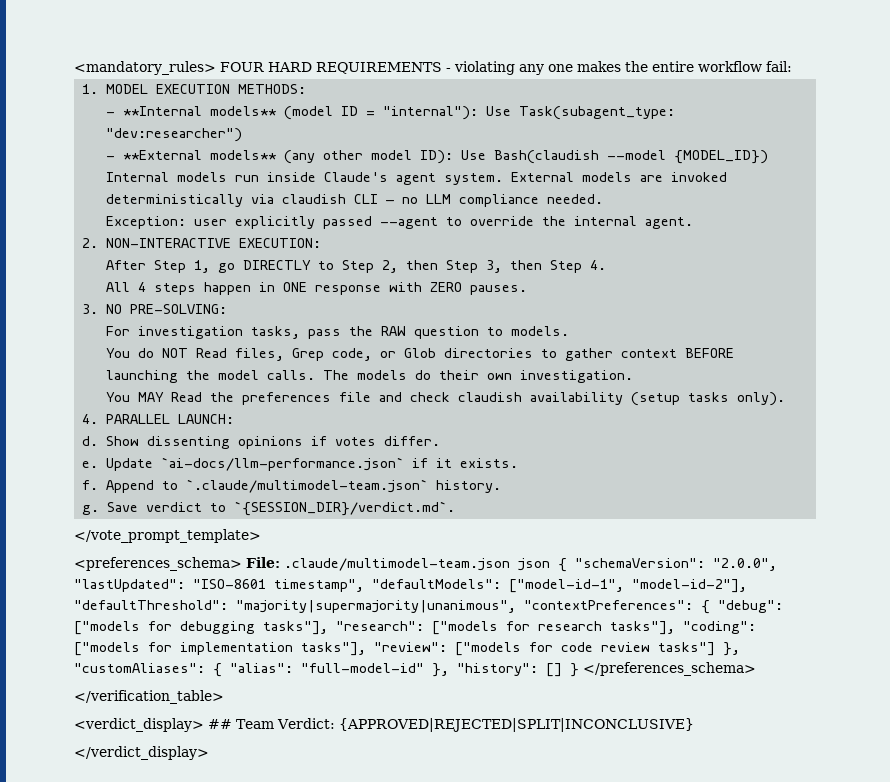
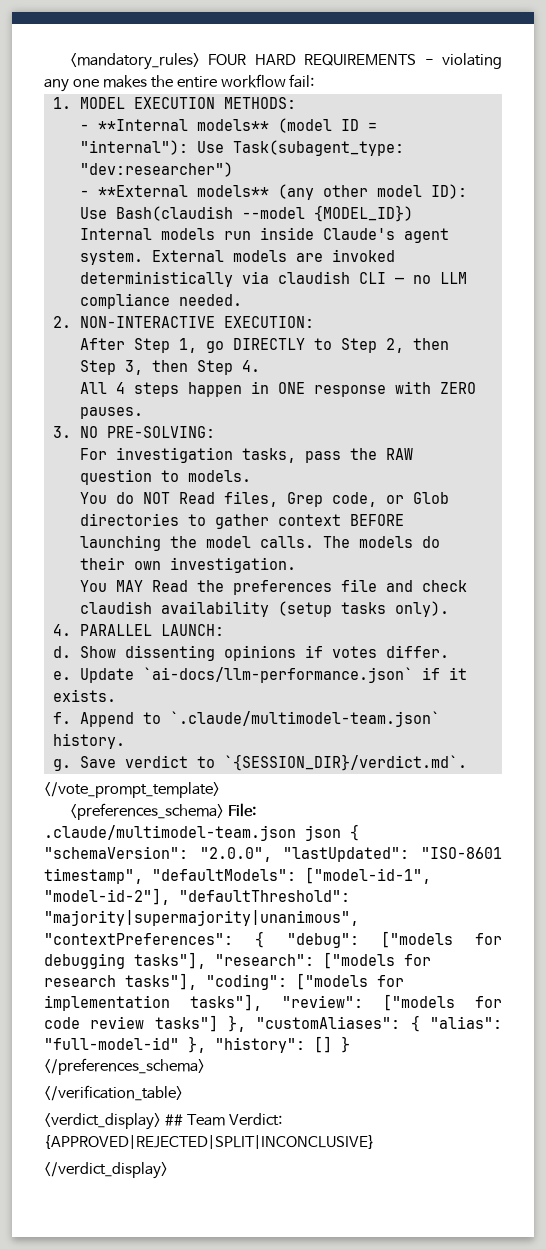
[106,216,694,229] // Exception: user explicitly passed --agent to override the internal agent. -> (242, 300) none

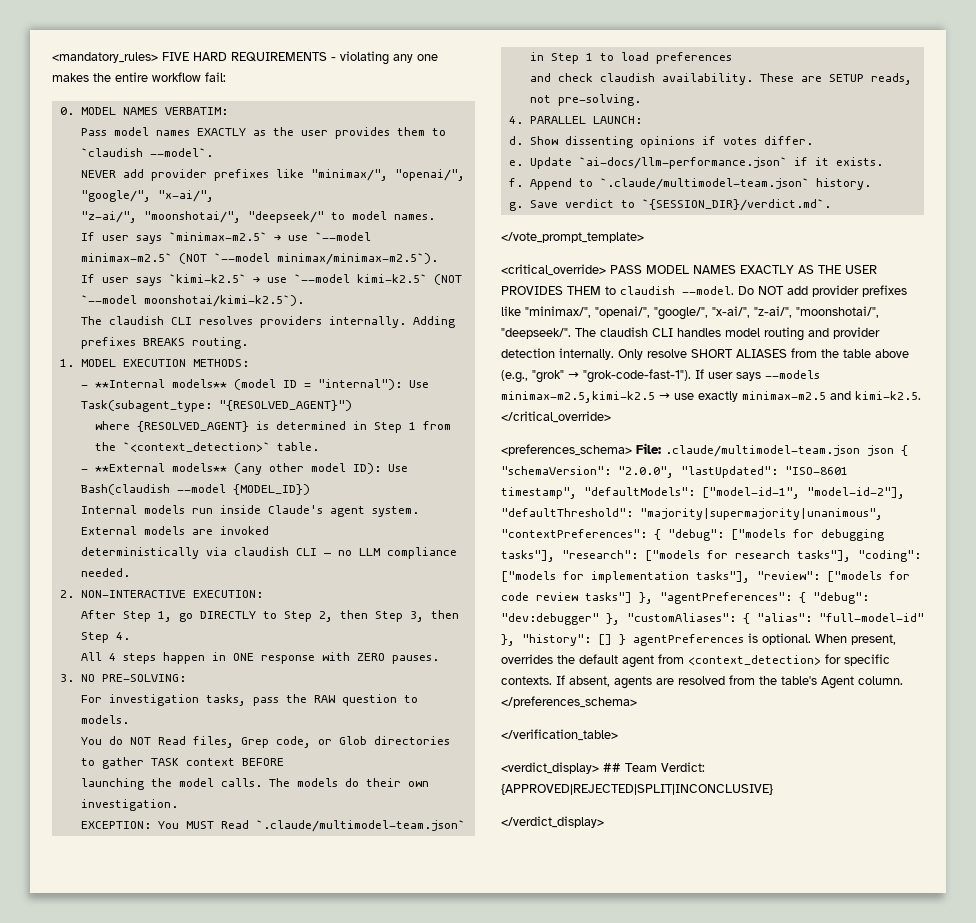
[208,54,247,66] FOUR -> [162,52,189,61] FIVE
(315, 81) none -> [59,107,228,115] [80,127,446,139] [80,148,213,157] [80,169,465,181] [80,190,214,202] [80,211,435,223] [80,232,371,244] [80,253,438,265] [80,274,462,286] [80,295,304,307] [80,316,455,328] [80,337,248,349] // 0. MODEL NAMES VERBATIM: // Pass model names EXACTLY as the user provides them to `claudish --model`. // NEVER add provider prefixes like "minimax/", "openai/", "google/", "x-ai/", // "z-ai/", "moonshotai/", "deepseek/" to model names. // If user says `minimax-m2.5` → use `--model minimax-m2.5` (NOT `--model minimax/minimax-m2.5`). // If user says `kimi-k2.5` → use `--model kimi-k2.5` (NOT `--model moonshotai/kimi-k2.5`). // The claudish CLI resolves providers internally. Adding prefixes BREAKS routing.
[79,162,233,177] "dev:researcher") -> [218,400,352,411] [94,421,451,433] [94,442,319,452] "{RESOLVED_AGENT}") // where {RESOLVED_AGENT} is determined in Step 1 from the `<context_detection>` table.
(269, 521) none -> [150,758,179,766] TASK
[79,580,224,592] You MAY Read the -> [80,820,465,832] [529,52,649,64] EXCEPTION: You MUST Read `.claude/multimodel-team.json` in Step 1 to load
[340,579,377,592] file -> (732, 58) //
[160,601,449,617] availability (setup tasks only). -> [661,73,912,85] [529,94,641,106] availability. These are SETUP reads, not pre-solving.
(220, 790) none -> [501,264,877,276] [501,285,907,297] [501,306,879,320] [501,327,880,341] [501,348,909,360] [501,369,820,383] [501,391,921,403] [501,411,611,423] // <critical_override> PASS MODEL NAMES EXACTLY AS THE USER PROVIDES THEM to claudish --model. Do NOT add provider prefixes like "minimax/", "openai/", "google/", "x-ai/", "z-ai/", "moonshotai/", "deepseek/". The claudish CLI handles model routing and provider detection internally. Only resolve SHORT ALIASES from the table above (e.g., "grok" → "grok-code-fast-1"). If user says --models minimax-m2.5,kimi-k2.5 → use exactly minimax-m2.5 and kimi-k2.5. </critical_override>
(246, 1023) none -> [660,592,869,604] [501,613,620,625] "agentPreferences": { "debug": "dev:debugger" },
(350, 1044) none -> [633,633,896,646] [501,654,890,668] [501,675,903,689] agentPreferences is optional. When present, overrides the default agent from <context_detection> for specific contexts. If absent, agents are resolved from the table's Agent column.

